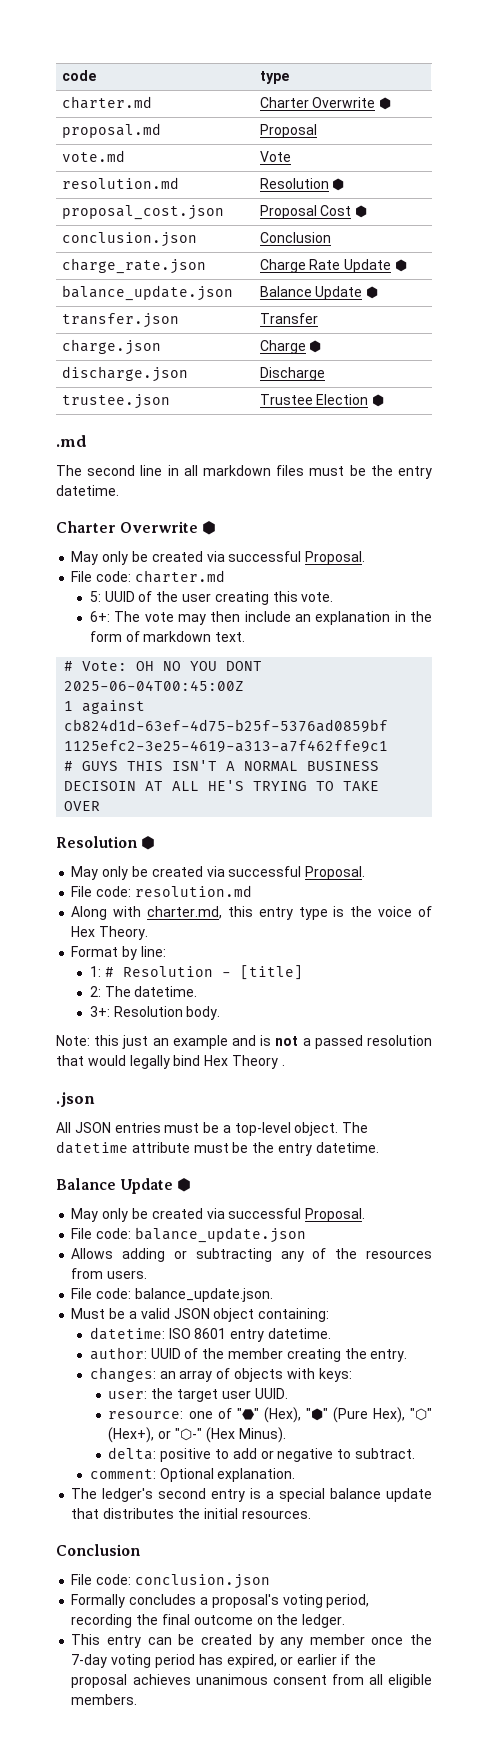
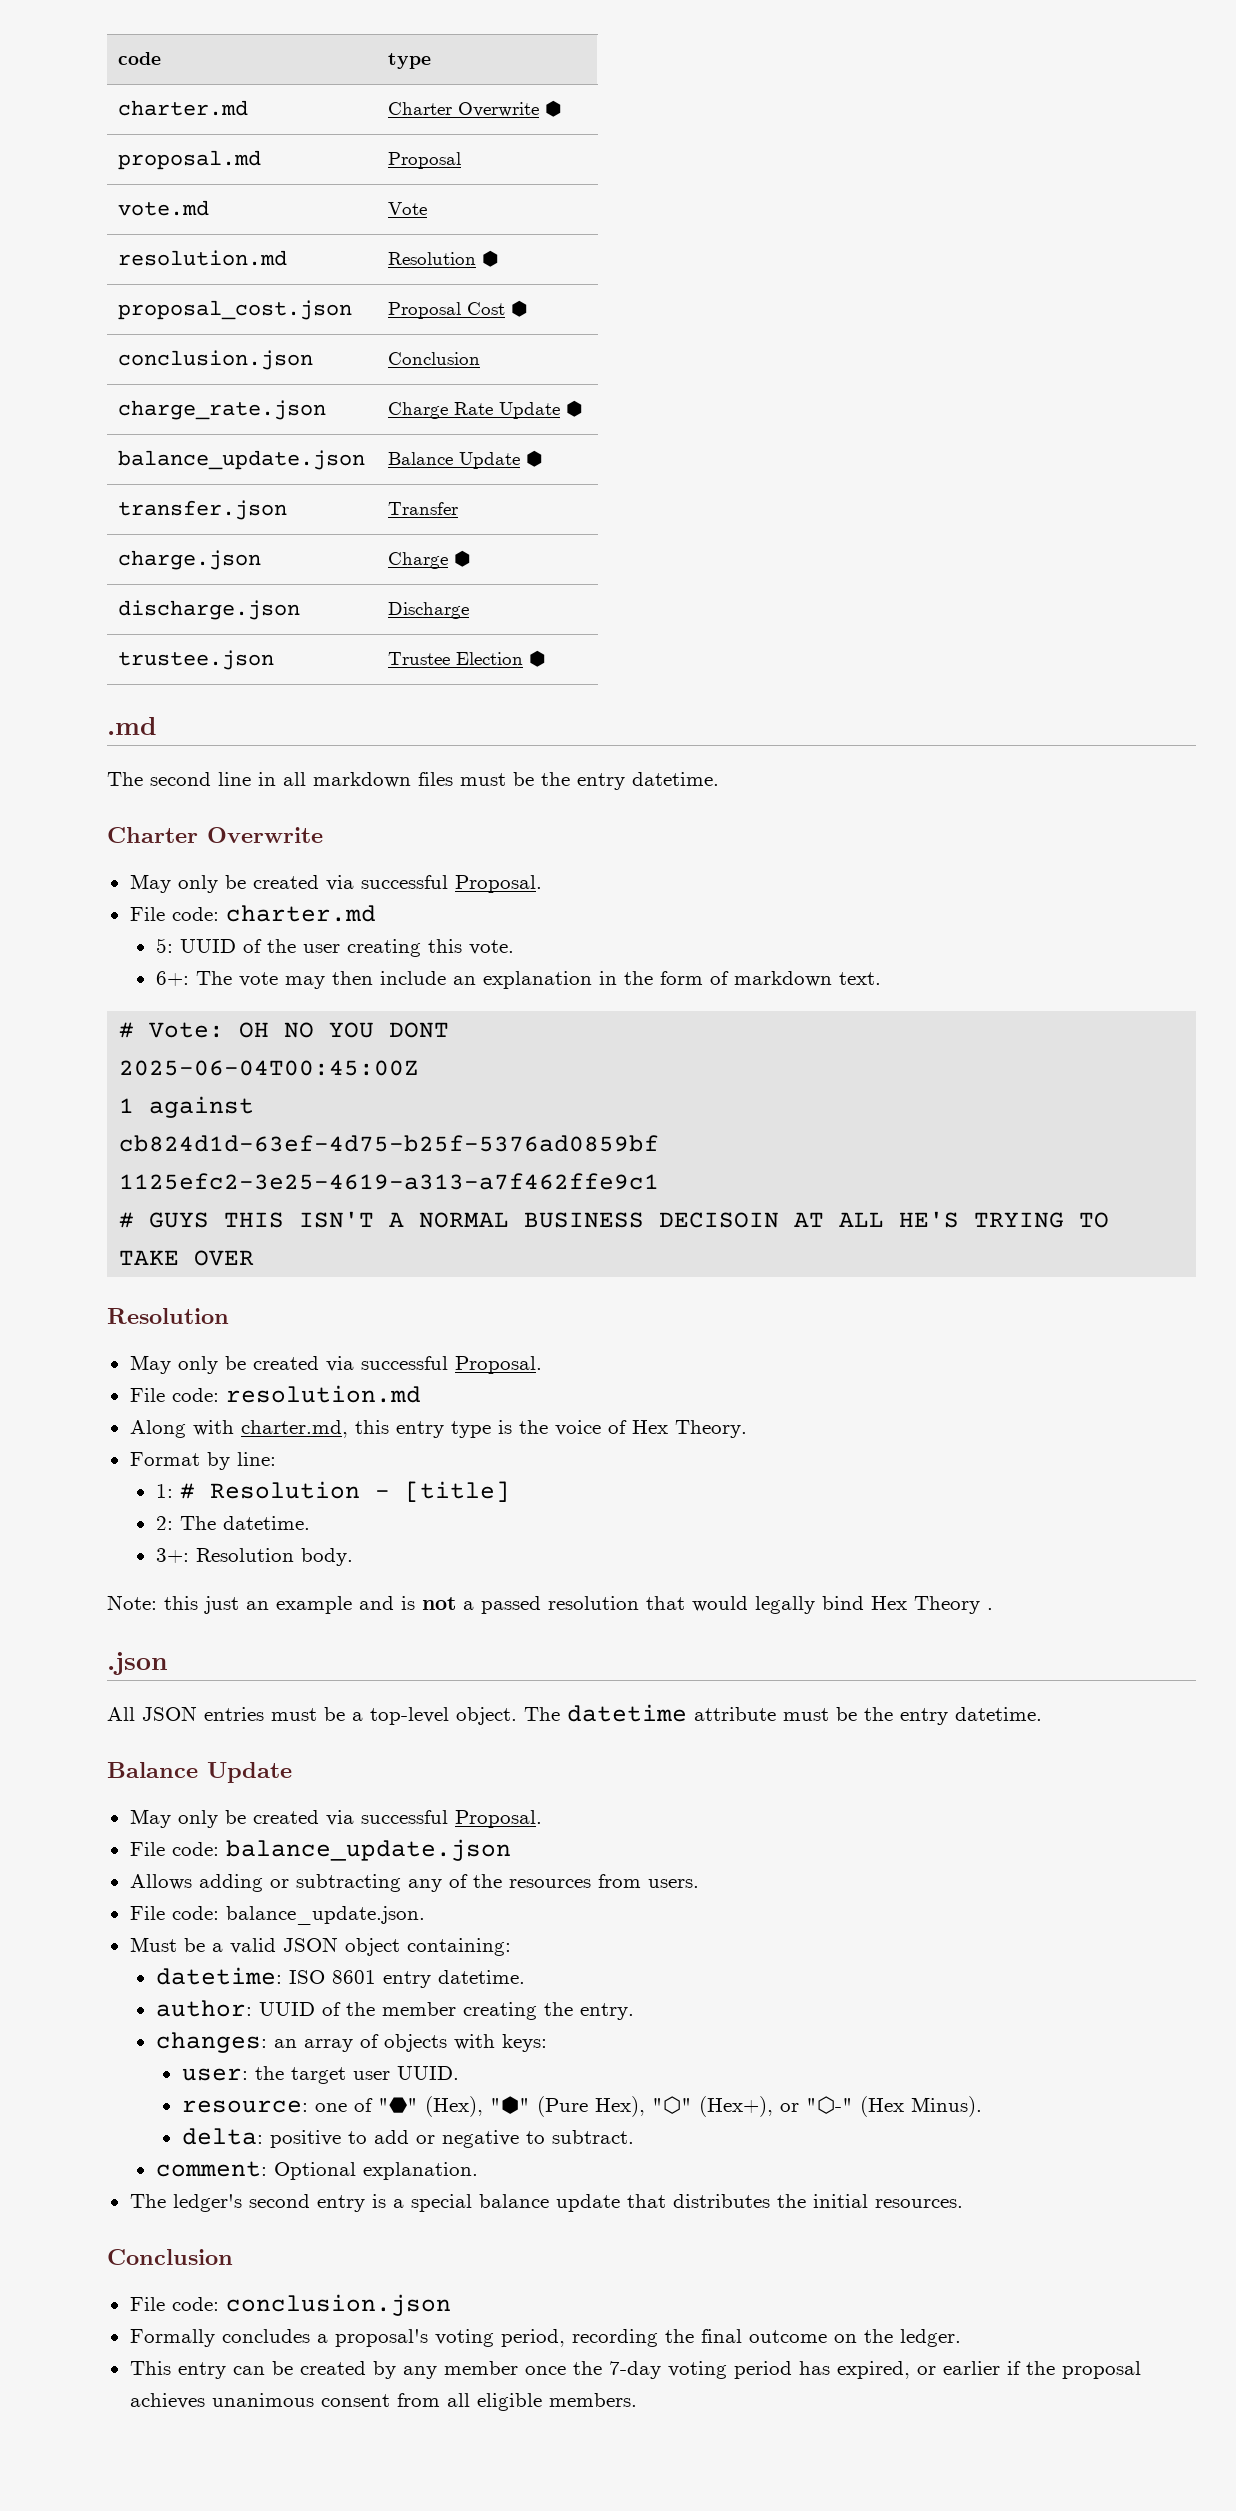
[202,521,217,535] ⬢ -> (323, 835) none
[141,836,156,850] ⬢ -> (229, 1316) none
[177,1178,192,1192] ⬢ -> (292, 1772) none

